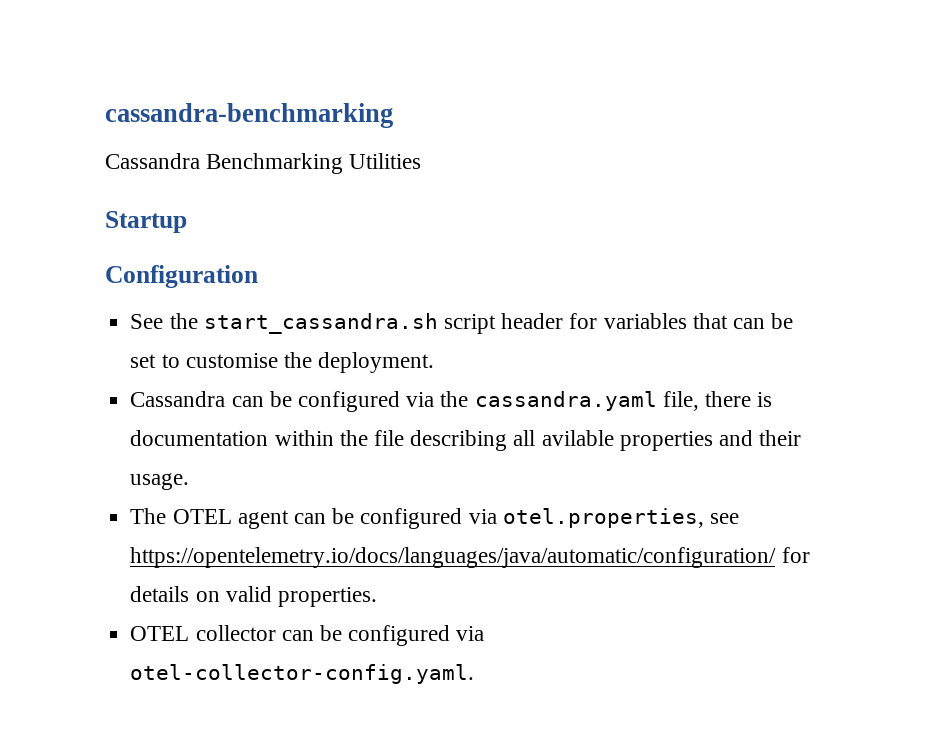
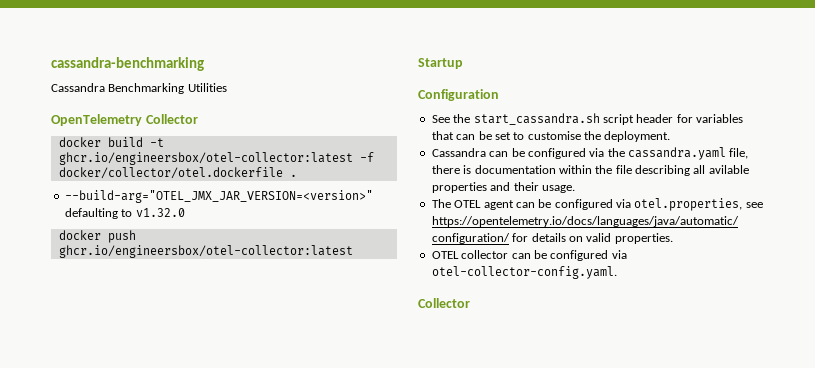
(422, 161) none -> [51,114,198,126] [58,137,164,147] [58,152,374,165] [58,167,297,179] [64,190,373,203] [64,208,185,219] [58,230,136,243] [58,245,353,258] // OpenTelemetry Collector // docker build -t ghcr.io/engineersbox/otel-collector:latest -f docker/collector/otel.dockerfile . // --build-arg="OTEL_JMX_JAR_VERSION=<version>" defaulting to v1.32.0 // docker push ghcr.io/engineersbox/otel-collector:latest
(475, 674) none -> [418,298,470,308] // Collector

